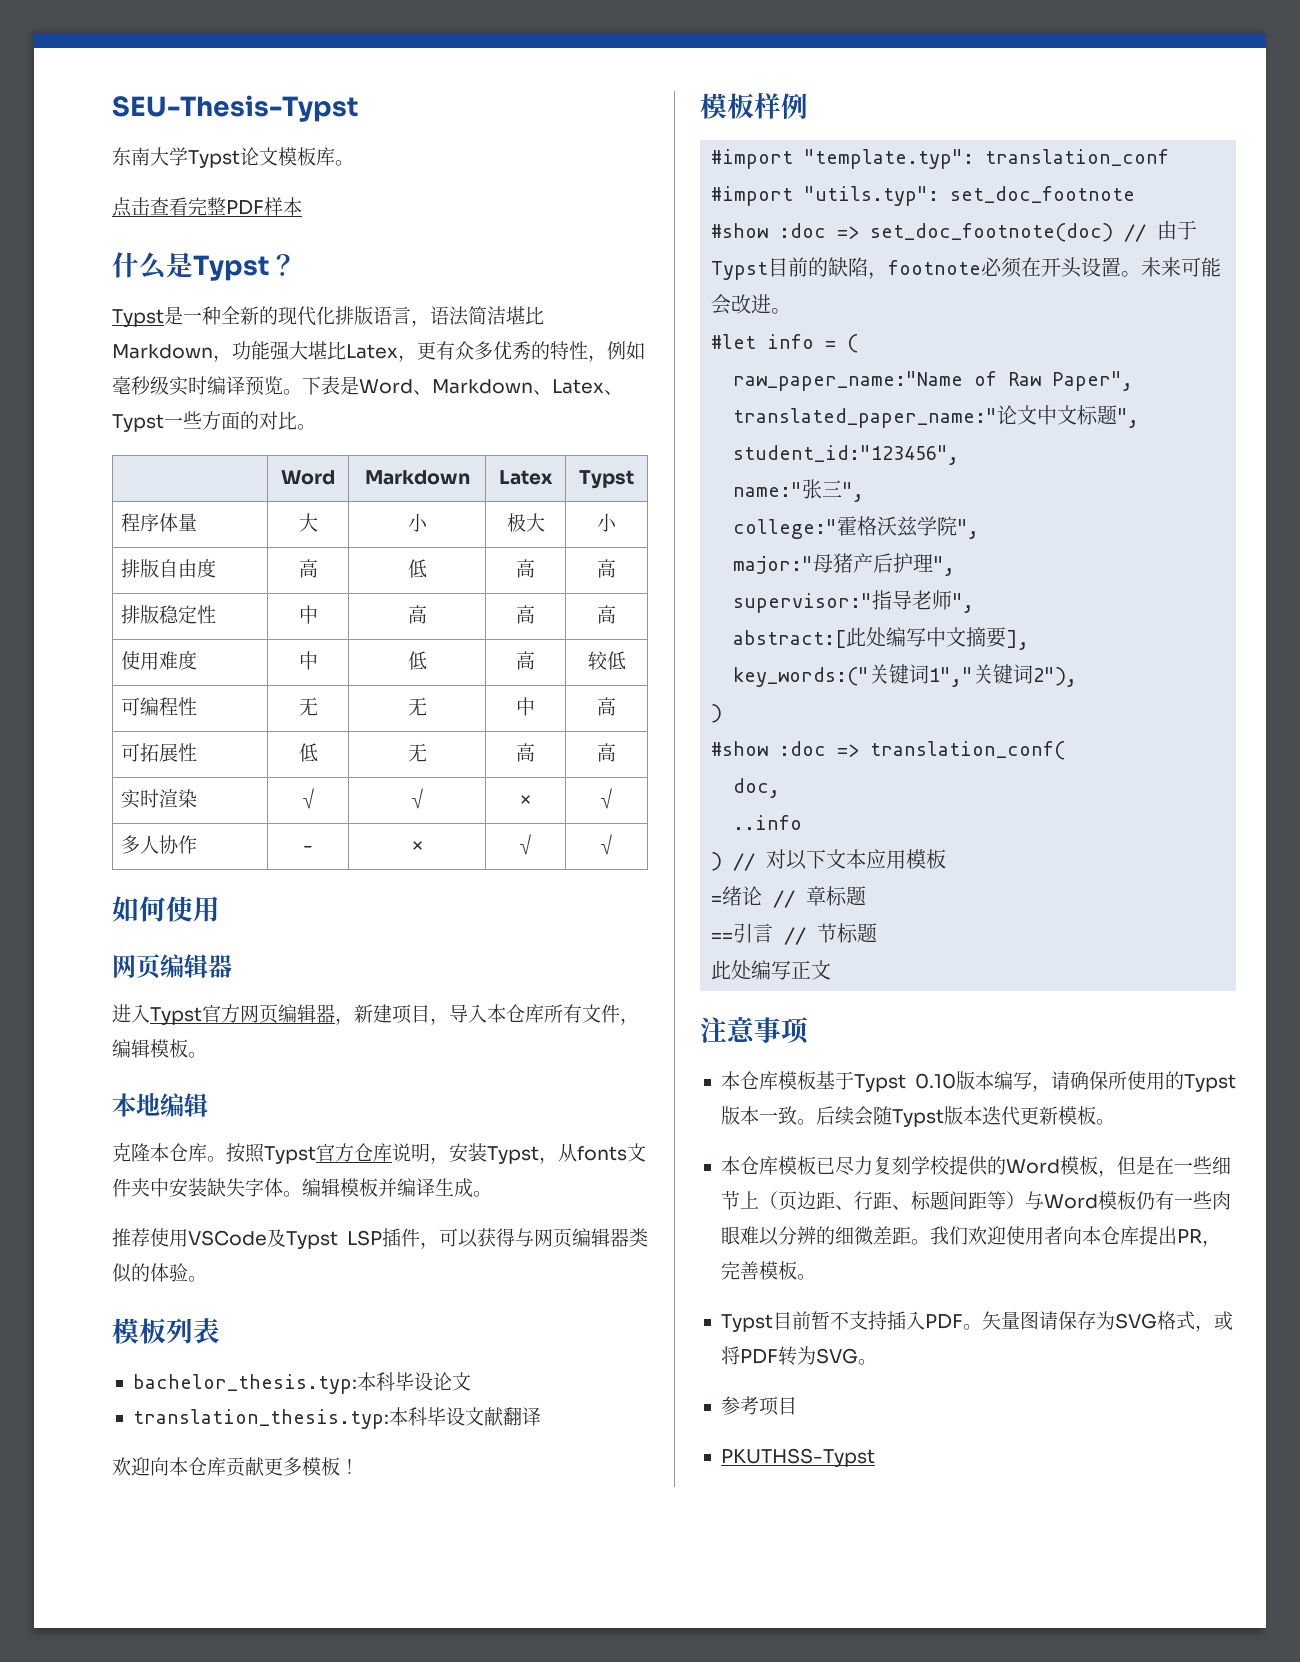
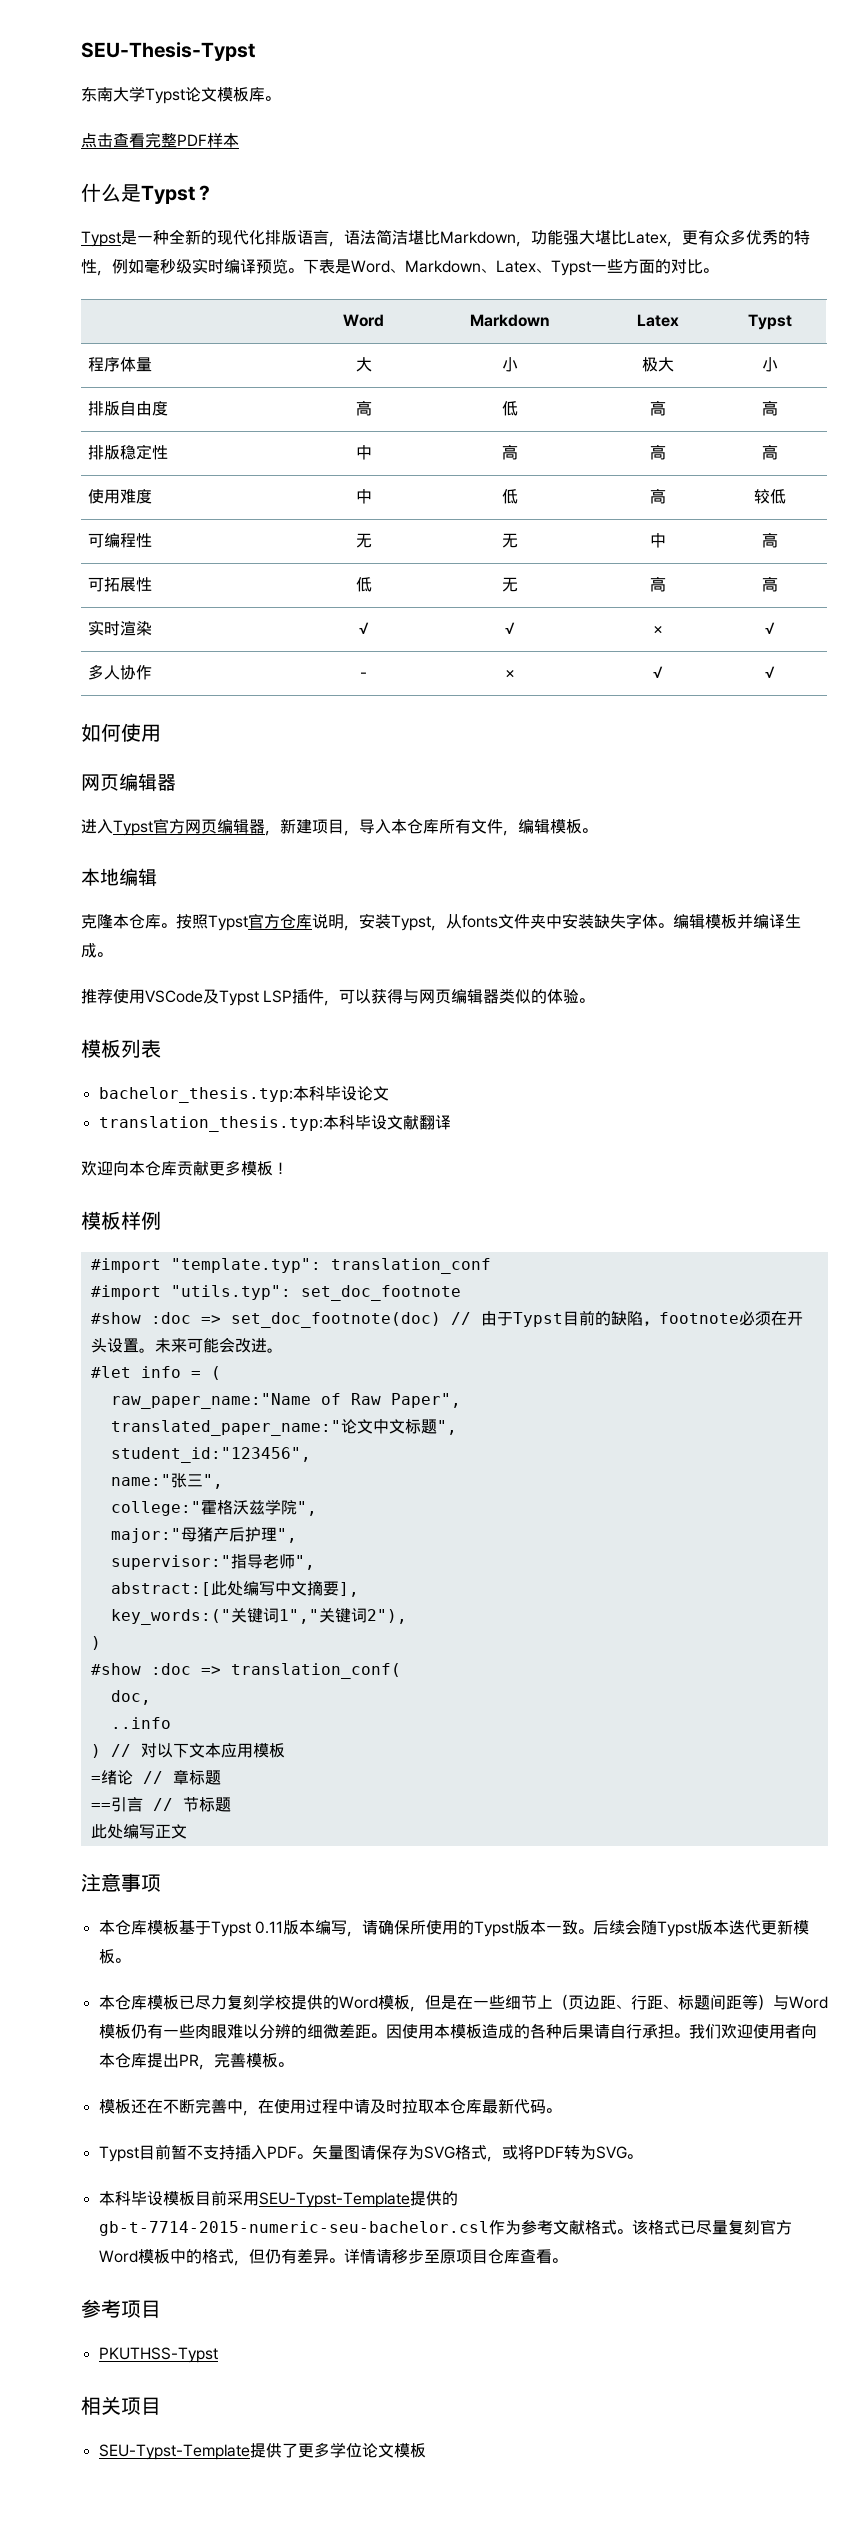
[915,1073,956,1089] 0.10 -> [254,1921,283,1934] 0.11
(930, 1242) none -> [385,2023,689,2039] 因使用本模板造成的各种后果请自行承担。
(816, 1277) none -> [98,2098,561,2116] // 模板还在不断完善中，在使用过程中请及时拉取本仓库最新代码。
[720,1396,797,1416] [720,1448,875,1467] 参考项目 // PKUTHSS-Typst -> [98,2190,458,2208] [98,2219,792,2236] [98,2248,567,2266] [81,2299,161,2318] [98,2347,218,2363] [81,2396,161,2415] [98,2442,426,2460] 本科毕设模板目前采用SEU-Typst-Template提供的gb-t-7714-2015-numeric-seu-bachelor.csl作为参考文献格式。该格式已尽量复刻官方Word模板中的格式，但仍有差异。详情请移步至原项目仓库查看。 // 参考项目 // PKUTHSS-Typst // 相关项目 // SEU-Typst-Template提供了更多学位论文模板

